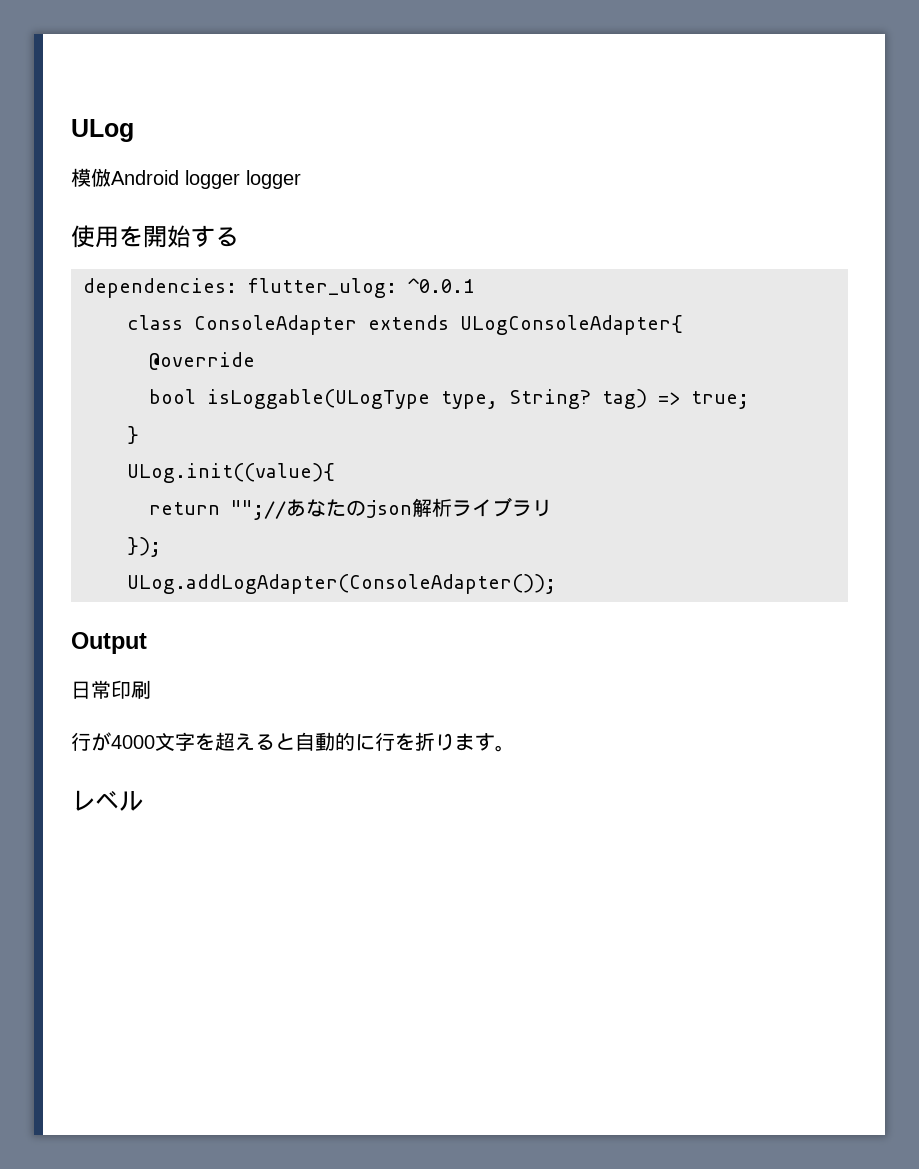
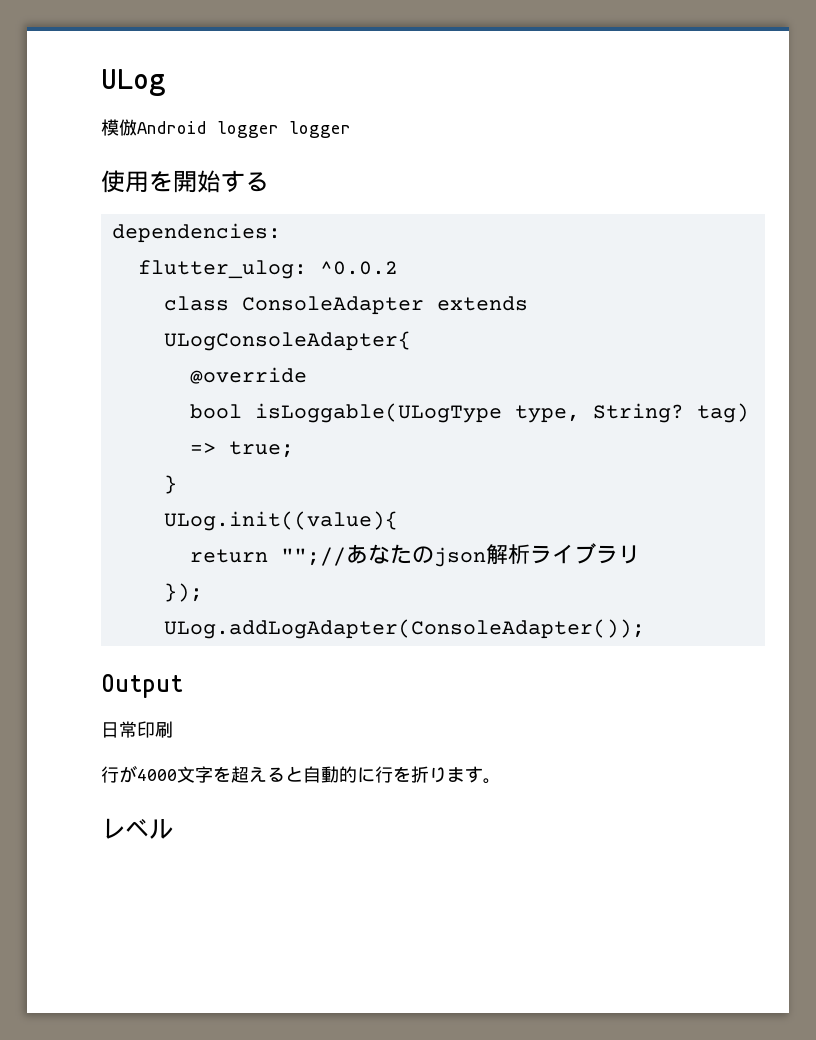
[248,278,474,298] flutter_ulog: ^0.0.1 -> [137,260,398,279] // flutter_ulog: ^0.0.2

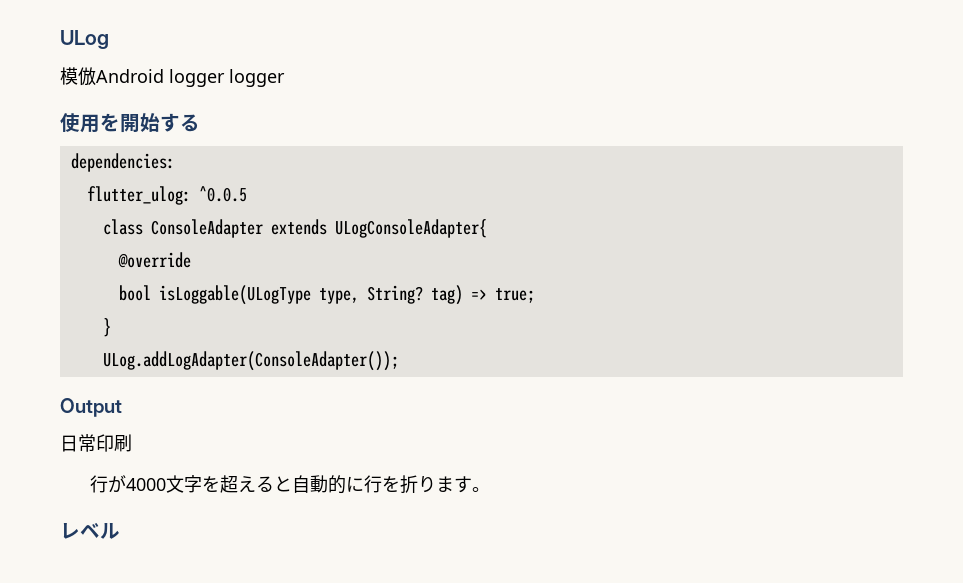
[319,261,398,275] ^0.0.2 -> [198,186,247,202] ^0.0.5
[163,511,398,531] [189,543,640,567] [163,583,203,602] // ULog.init((value){ // return "";//あなたのjson解析ライブラリ // }); -> (111, 327) none

